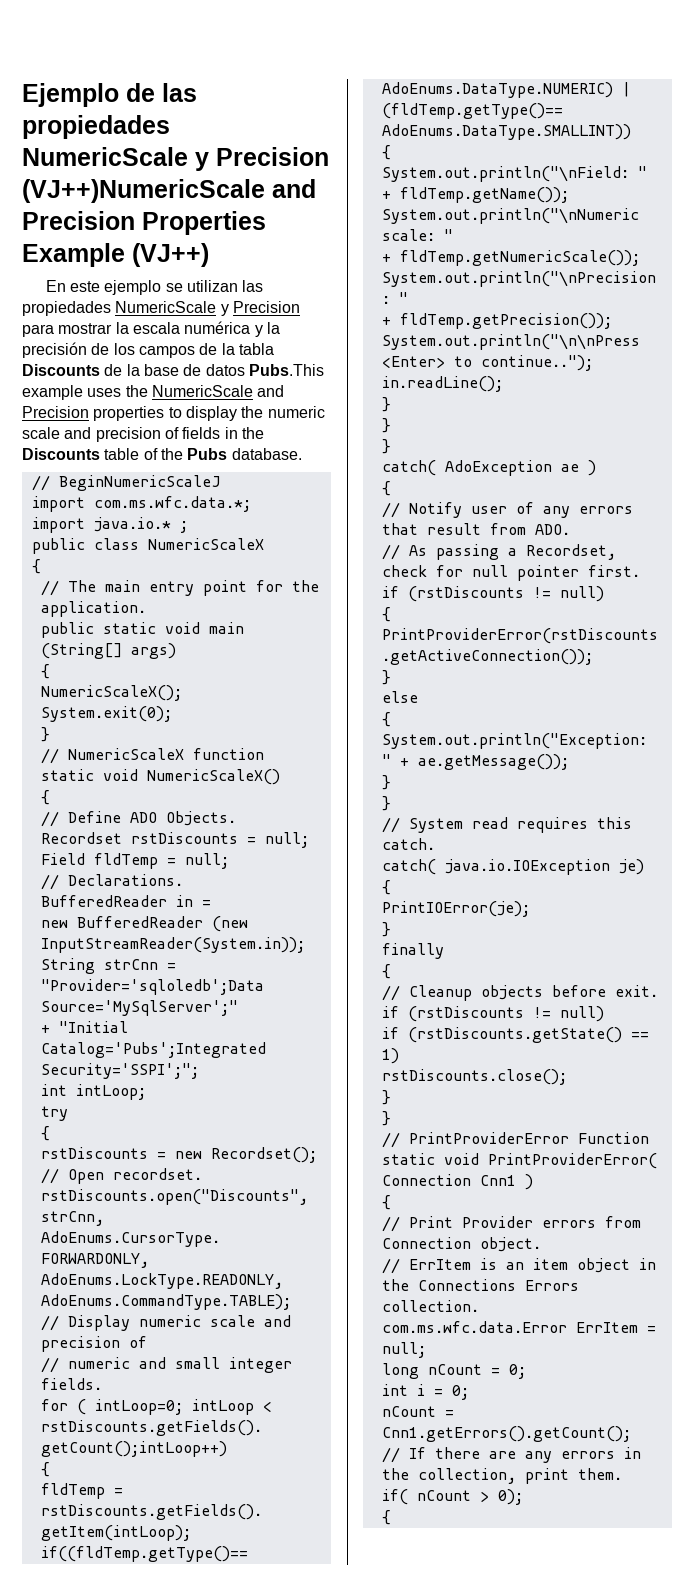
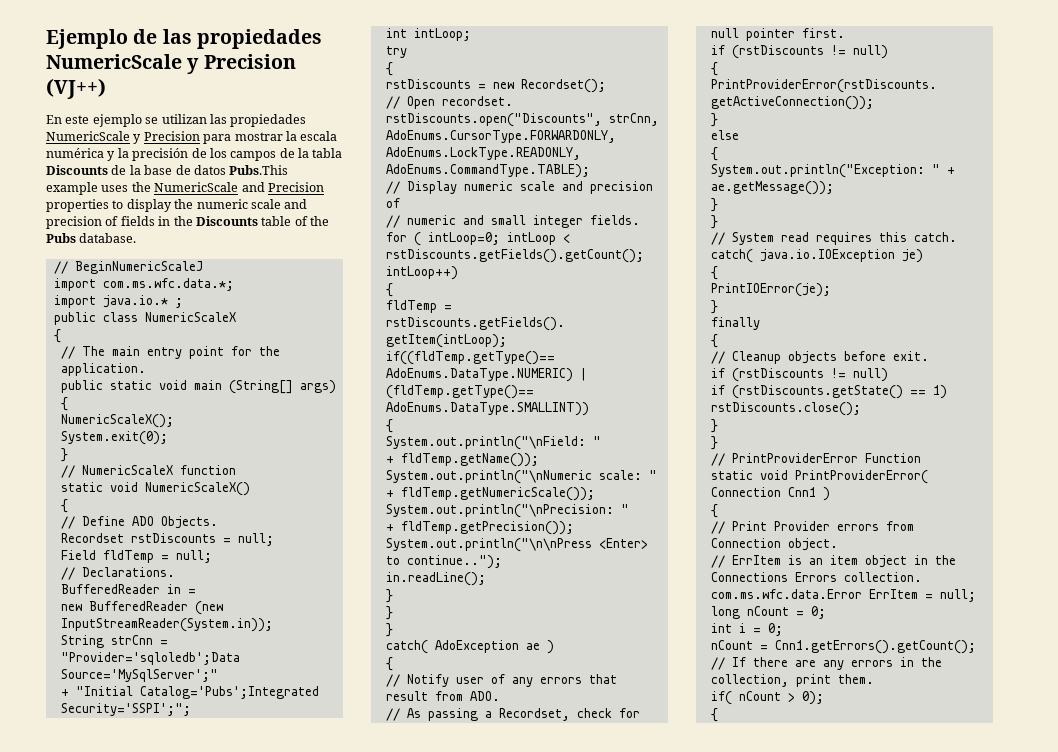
[22,179,316,203] [22,211,266,235] [22,243,125,267] (VJ++)NumericScale and Precision Properties Example -> (296, 61) none

